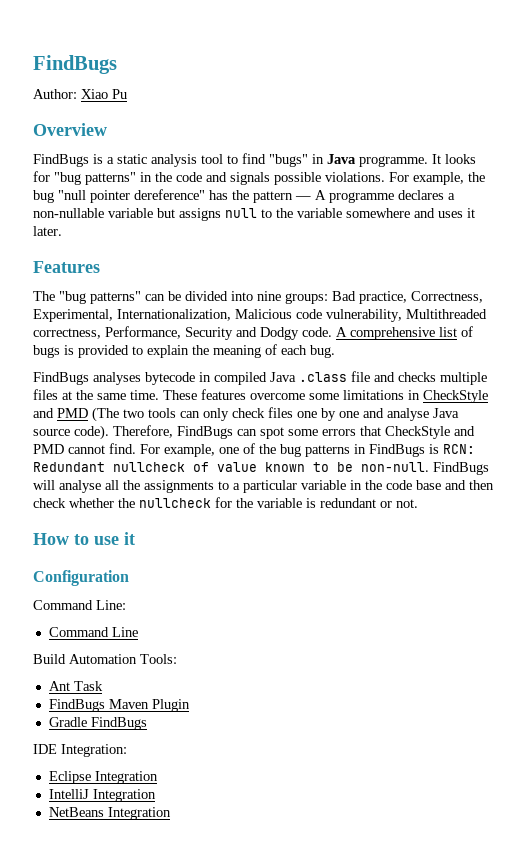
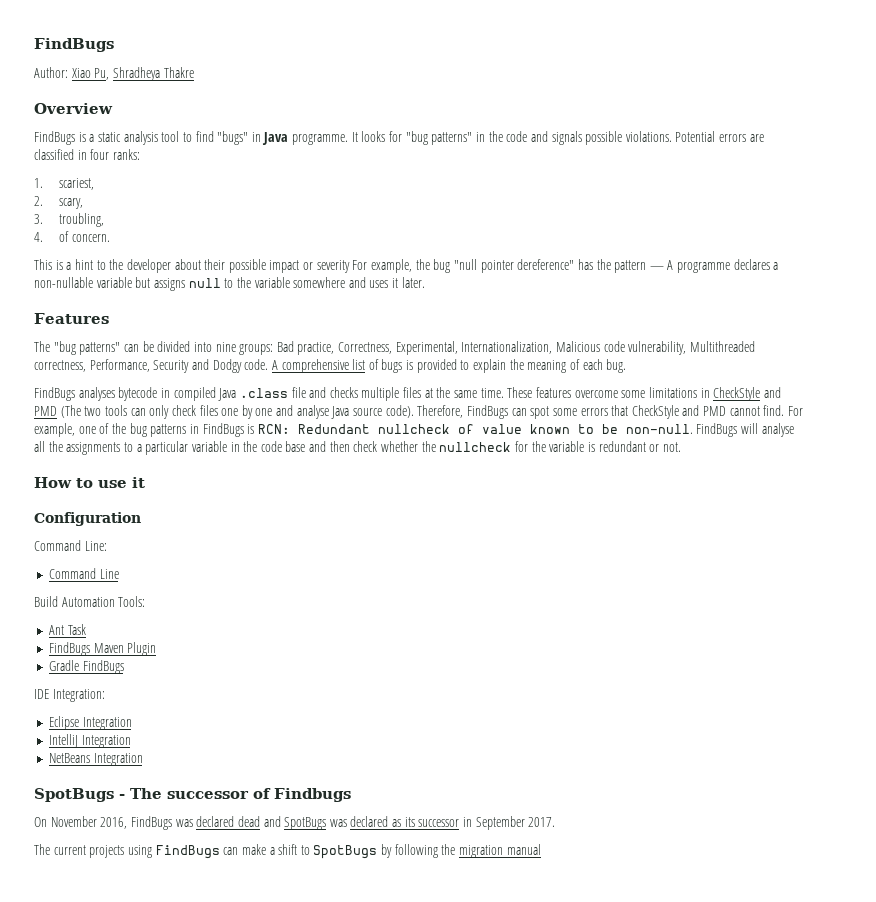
[112,89,127,99] Pu -> [94,67,194,81] Pu, Shradheya Thakre
(385, 177) none -> [675,131,764,142] [34,149,140,160] [34,178,95,190] [34,196,84,209] [34,213,105,227] [34,231,111,242] [34,259,350,273] Potential errors are classified in four ranks: // 1. scariest, // 2. scary, // 3. troubling, // 4. of concern. // This is a hint to the developer about their possible impact or severity
(171, 813) none -> [34,788,351,802] [34,816,556,830] [34,844,541,859] // SpotBugs - The successor of Findbugs // On November 2016, FindBugs was declared dead and SpotBugs was declared as its successor in September 2017. // The current projects using FindBugs can make a shift to SpotBugs by following the migration manual

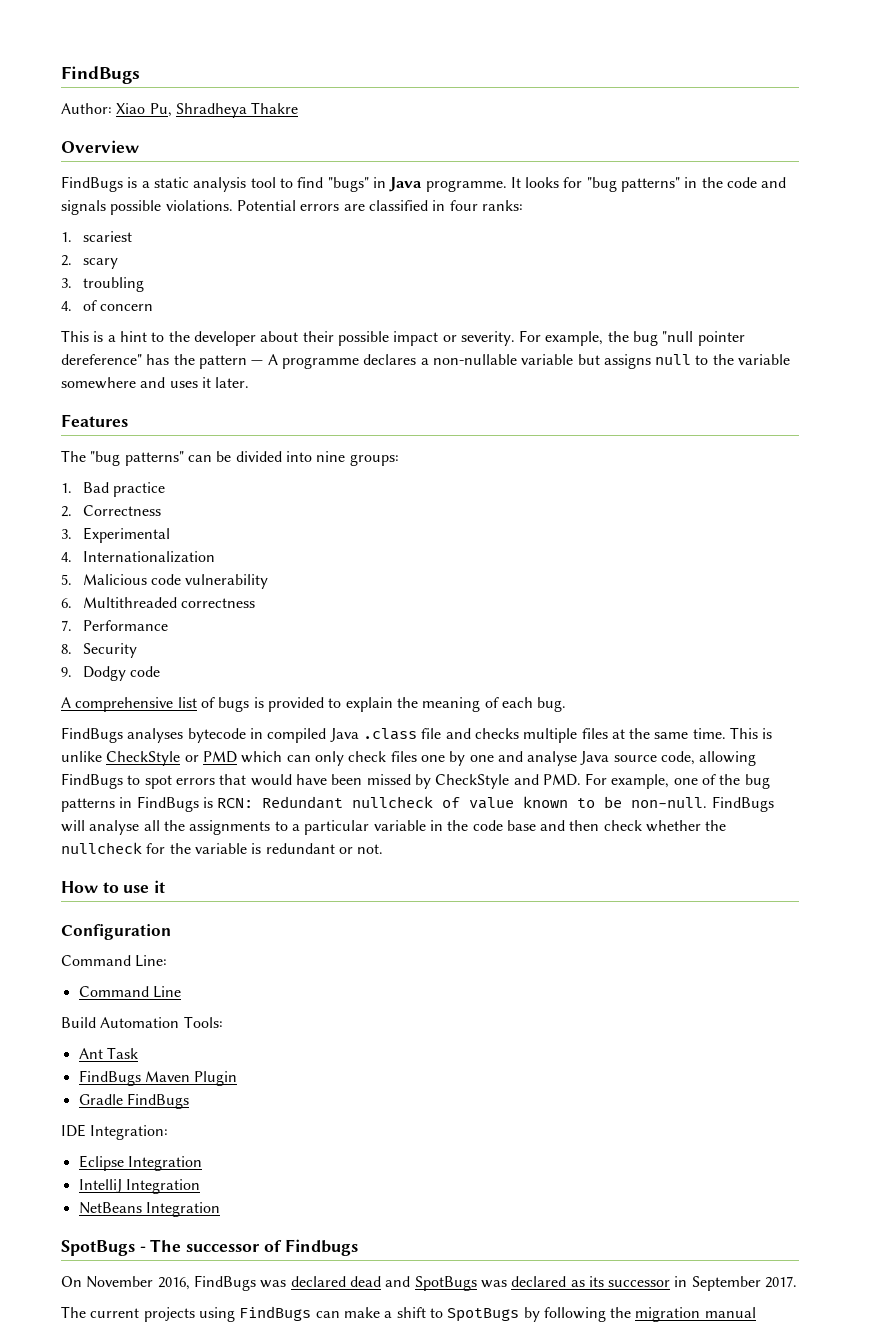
[59,178,95,190] [34,196,84,209] [34,213,105,227] scariest, // 2. scary, // 3. troubling, -> [82,231,132,242] [61,255,118,269] [61,277,144,292] scariest // 2. scary // 3. troubling
[72,234,111,242] concern. -> [100,304,154,311] concern
[316,260,350,273] severity -> [460,331,515,346] severity.
[276,341,755,355] [34,359,269,373] Bad practice, Correctness, Experimental, Internationalization, Malicious code vulnerability, Multithreaded correctness, Performance, Security and Dodgy code. -> [61,482,166,497] [61,505,161,517] [61,527,170,543] [61,551,215,563] [61,574,269,589] [61,597,256,608] [61,620,168,631] [61,643,137,658] [61,666,161,681] // 1. Bad practice // 2. Correctness // 3. Experimental // 4. Internationalization // 5. Malicious code vulnerability // 6. Multithreaded correctness // 7. Performance // 8. Security // 9. Dodgy code //
[507,387,781,401] [34,405,127,418] These features overcome some limitations in CheckStyle and PMD (The two tools -> [730,727,773,739] [61,751,283,766] This is unlike CheckStyle or PMD which
[385,405,785,419] code). Therefore, FindBugs can spot some errors that CheckStyle and PMD cannot find. -> [661,751,757,766] [61,773,581,789] code, allowing FindBugs to spot errors that would have been missed by CheckStyle and PMD.

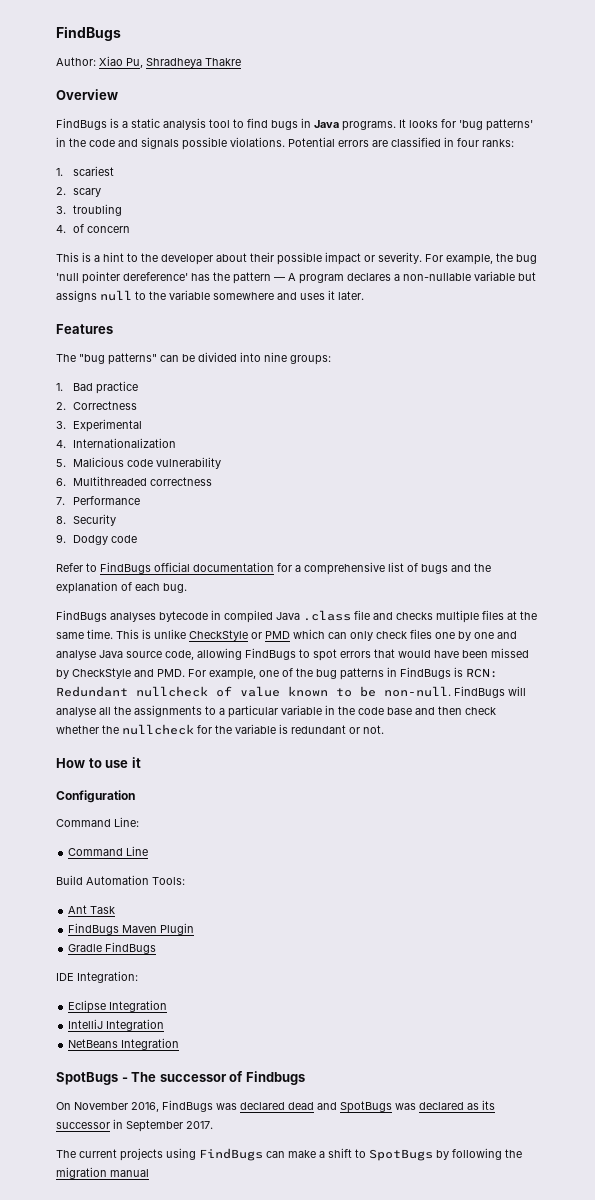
[327,177,369,192] "bugs" -> [271,120,298,130] bugs
[425,180,507,192] programme. -> [342,121,396,131] programs.
[586,177,681,192] "bug patterns" -> [459,119,533,131] 'bug patterns'
[662,331,745,346] [61,354,142,365] "null pointer dereference" -> [56,271,188,284] 'null pointer dereference'
[281,357,359,369] programme -> [299,274,344,284] program
[61,697,481,712] A comprehensive list of bugs is provided to explain the meaning -> [56,562,491,575] [56,581,118,594] Refer to FindBugs official documentation for a comprehensive list of bugs and the explanation

